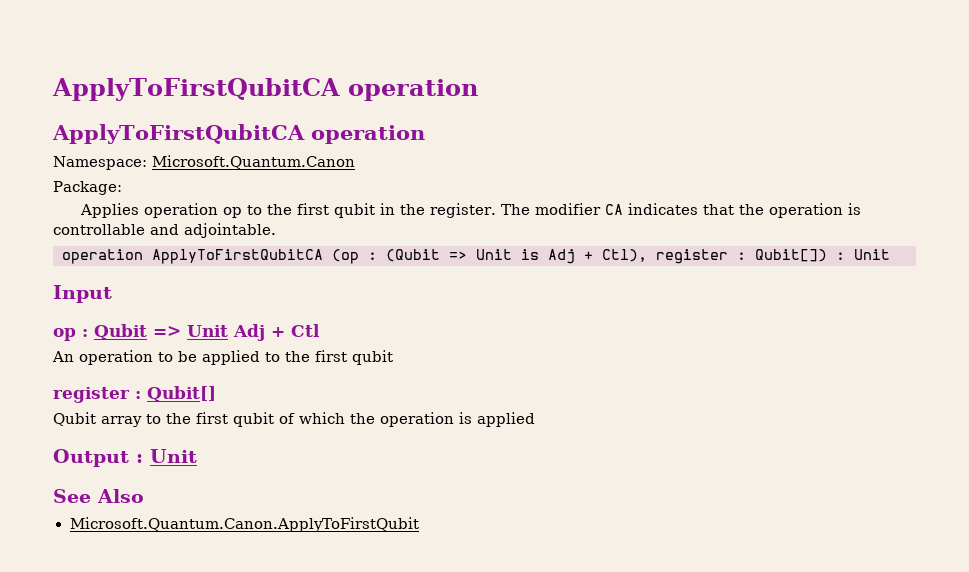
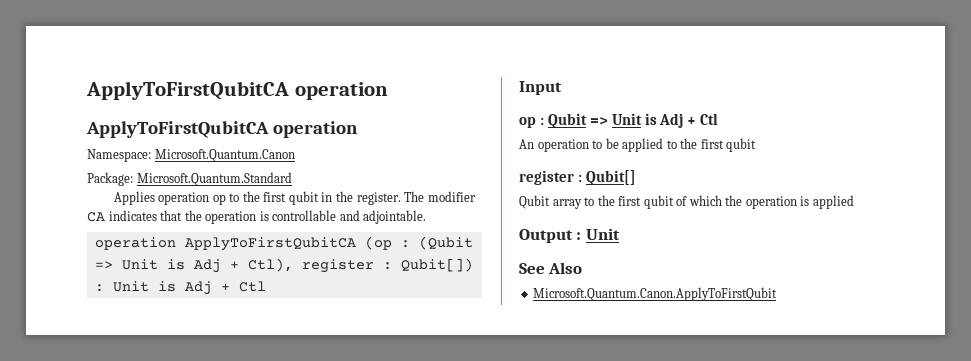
(122, 188) none -> [136,172,292,186] Microsoft.Quantum.Standard
(890, 254) none -> [157,281,266,295] is Adj + Ctl
(228, 331) none -> [644,113,657,125] is

